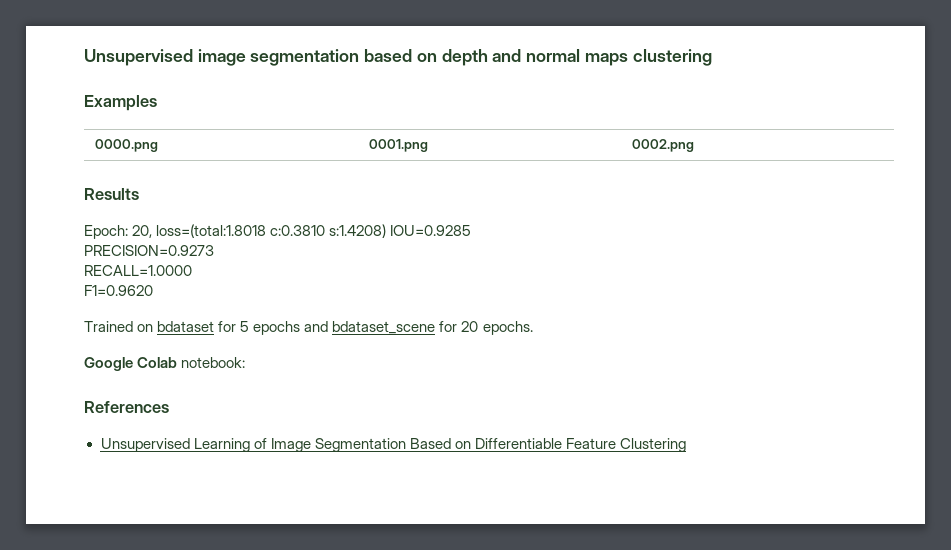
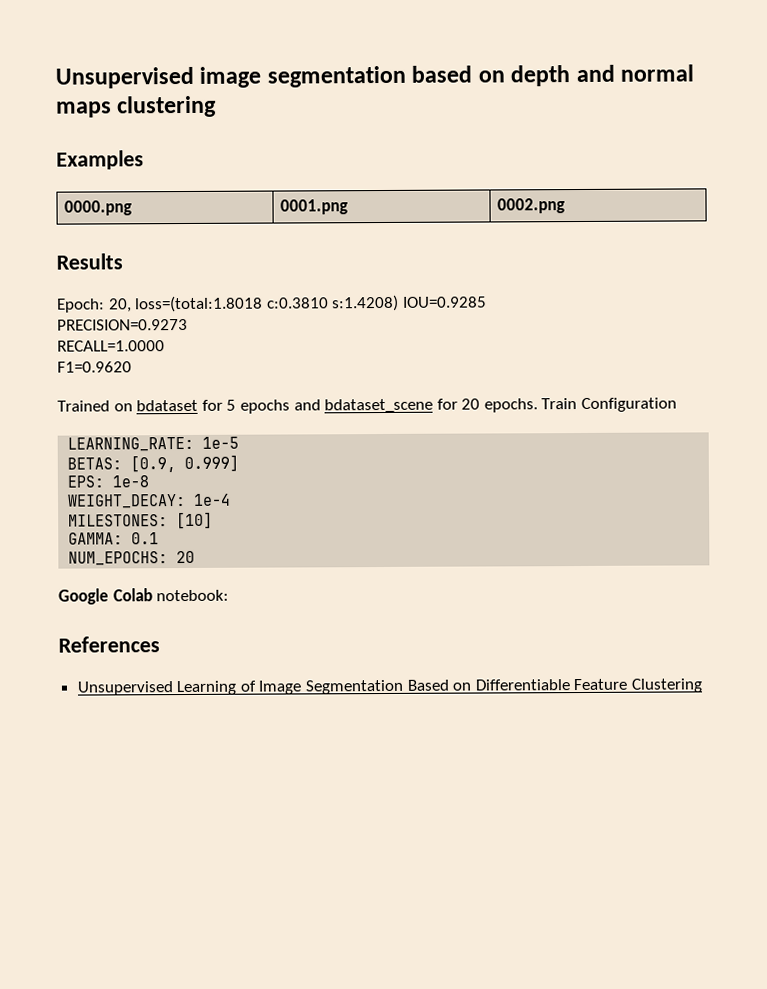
(533, 328) none -> [541,397,678,412] [67,436,240,452] [67,454,240,473] [67,475,150,488] [67,493,232,509] [68,511,214,530] [68,532,160,545] [68,550,196,566] Train Configuration // LEARNING_RATE: 1e-5 // BETAS: [0.9, 0.999] // EPS: 1e-8 // WEIGHT_DECAY: 1e-4 // MILESTONES: [10] // GAMMA: 0.1 // NUM_EPOCHS: 20

